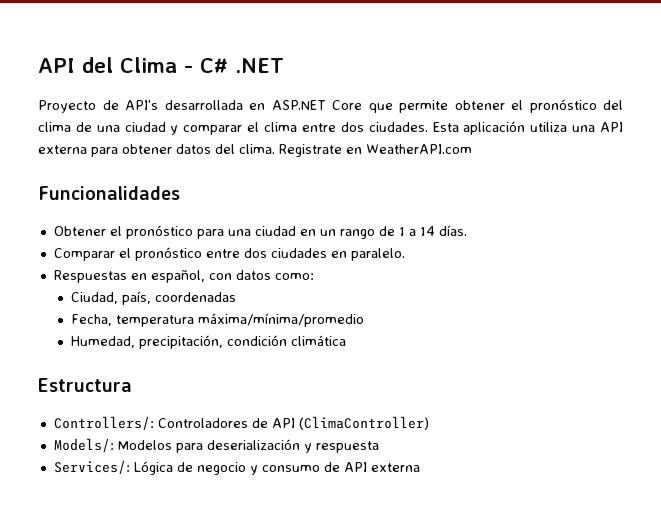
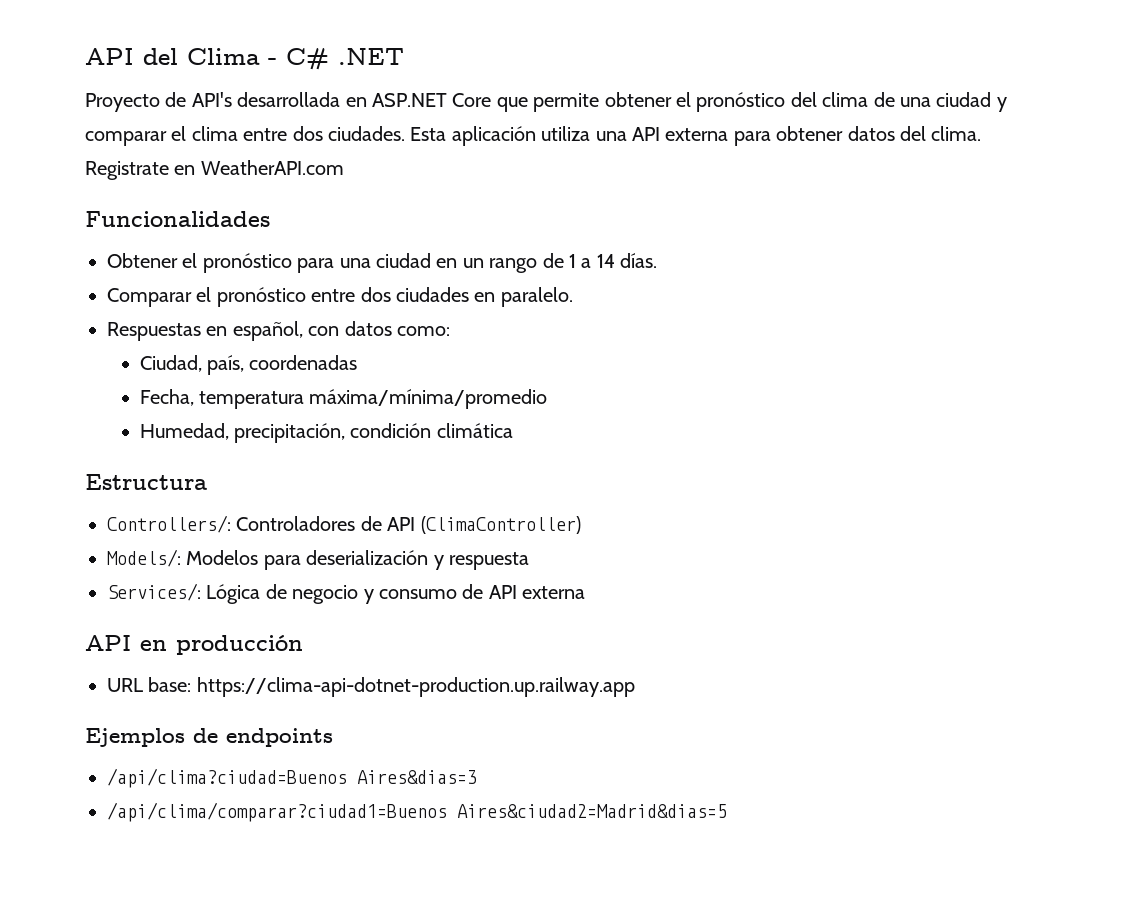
(420, 467) none -> [85,635,303,655] [107,677,635,697] [85,728,333,747] [107,768,477,788] [107,802,727,822] // API en producción // URL base: https://clima-api-dotnet-production.up.railway.app // Ejemplos de endpoints // /api/clima?ciudad=Buenos Aires&dias=3 // /api/clima/comparar?ciudad1=Buenos Aires&ciudad2=Madrid&dias=5

